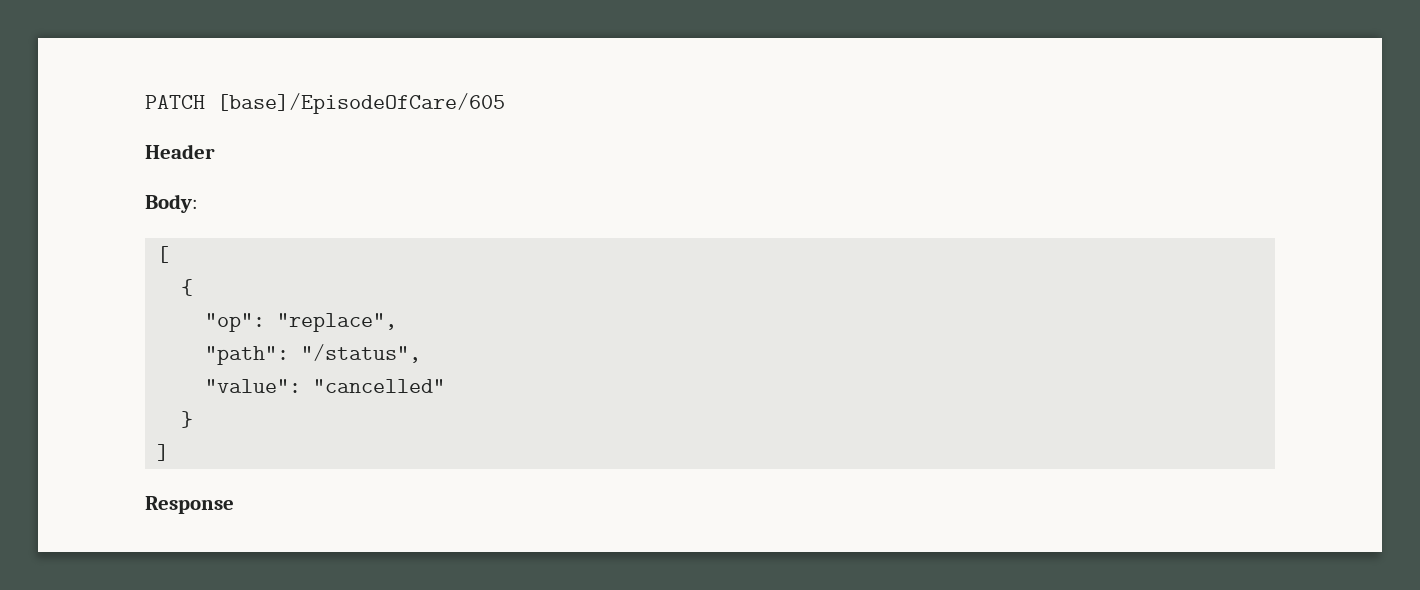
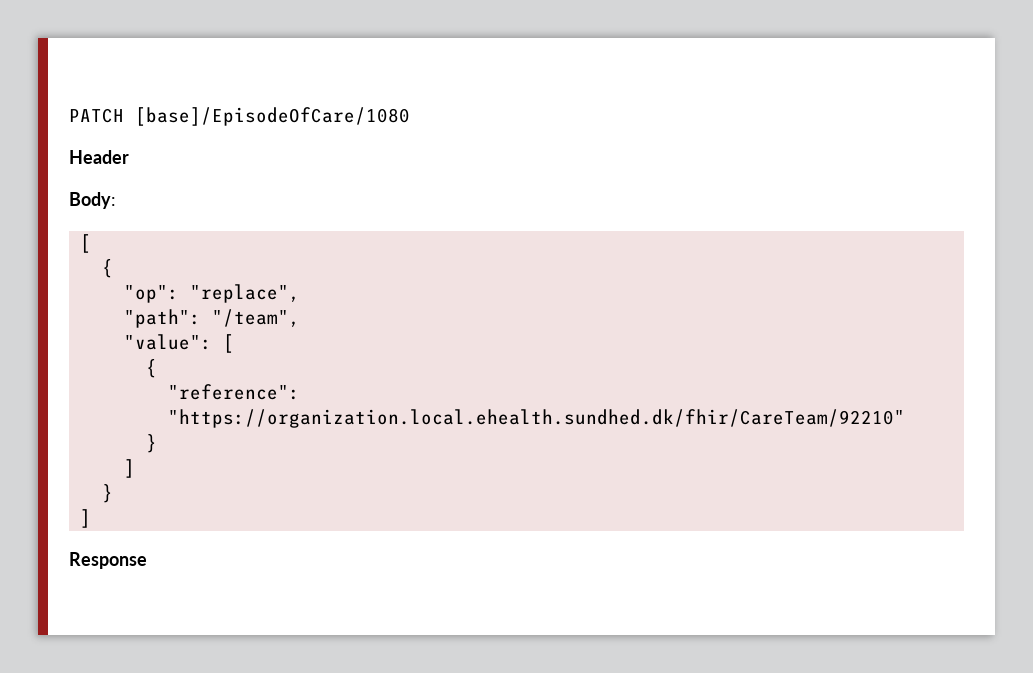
[217,93,505,114] [base]/EpisodeOfCare/605 -> [135,107,410,126] [base]/EpisodeOfCare/1080
[301,344,422,363] "/status", -> [211,309,300,327] "/team",
[313,379,446,393] "cancelled" -> [222,334,234,353] [145,359,157,378] [167,384,300,400] [167,409,905,428] [145,434,157,453] [123,459,135,478] [ // { // "reference": "https://organization.local.ehealth.sundhed.dk/fhir/CareTeam/92210" // } // ]

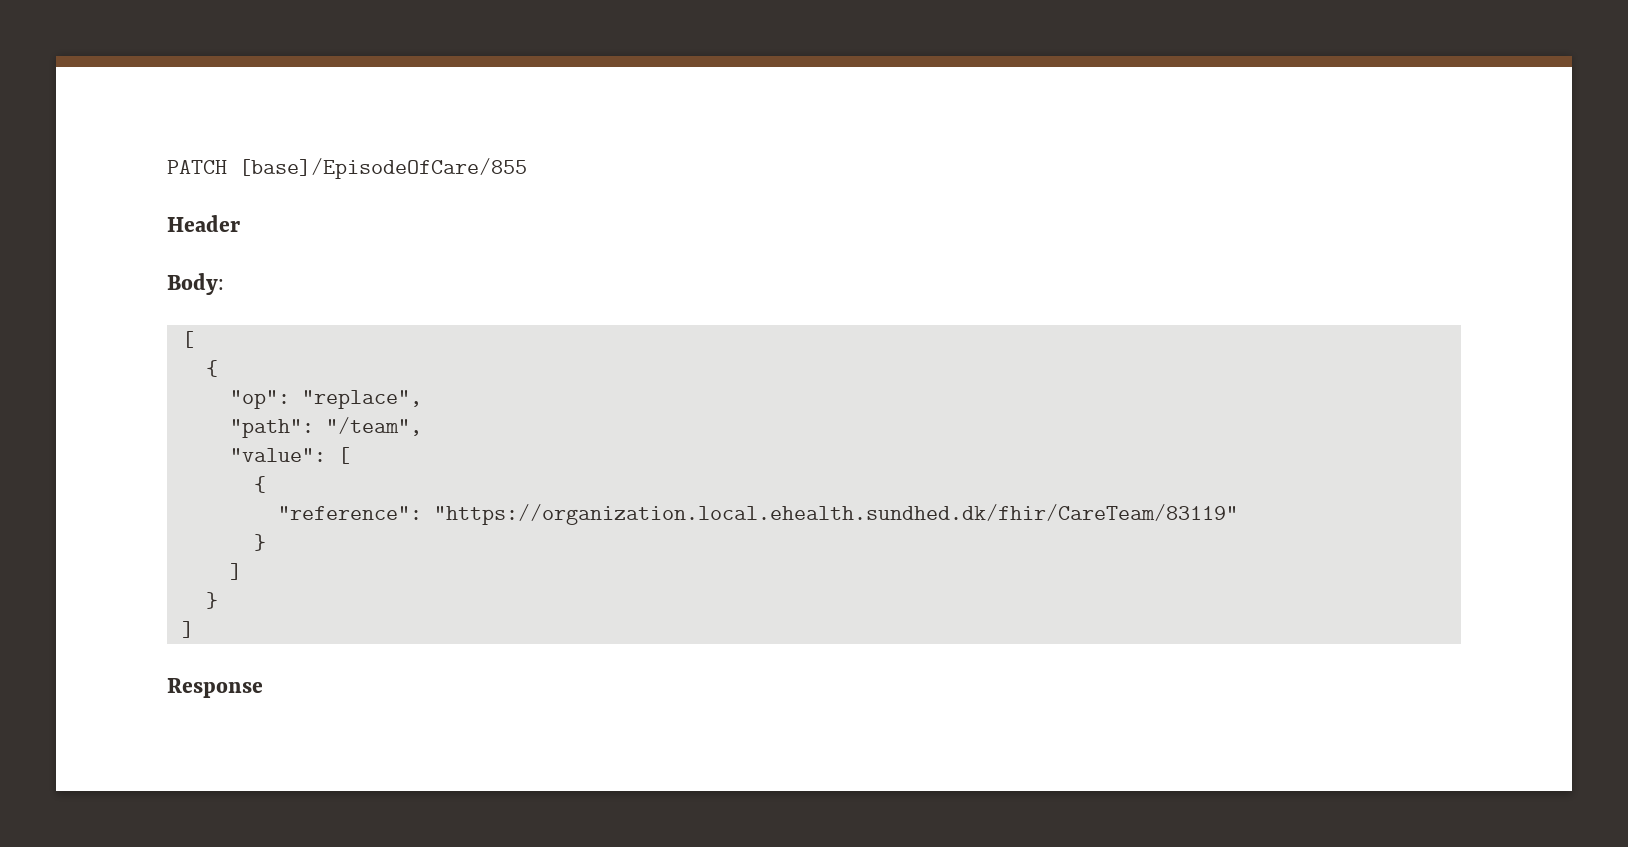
[135,107,410,126] [base]/EpisodeOfCare/1080 -> [239,158,527,179] [base]/EpisodeOfCare/855
[167,409,905,428] "https://organization.local.ehealth.sundhed.dk/fhir/CareTeam/92210" -> [433,504,1238,525] "https://organization.local.ehealth.sundhed.dk/fhir/CareTeam/83119"

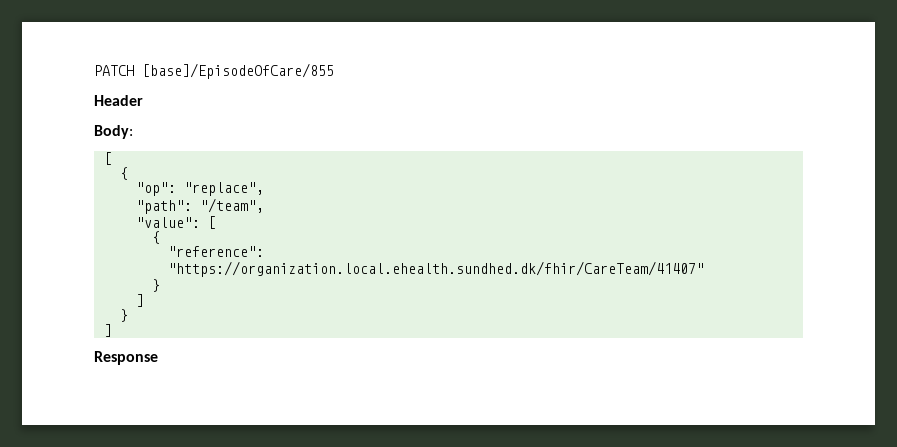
[433,504,1238,525] "https://organization.local.ehealth.sundhed.dk/fhir/CareTeam/83119" -> [167,261,704,277] "https://organization.local.ehealth.sundhed.dk/fhir/CareTeam/41407"

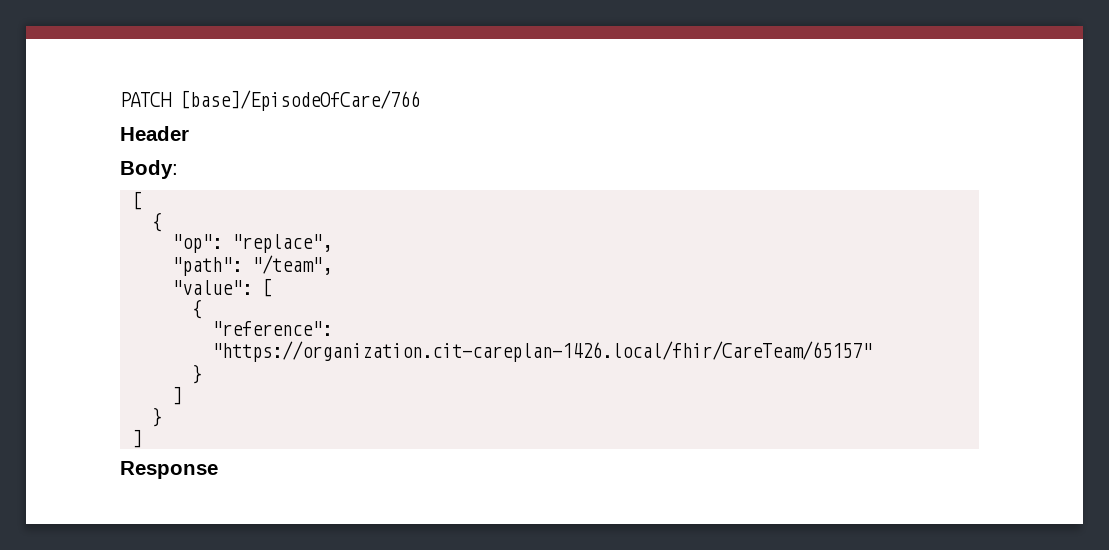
[142,63,334,79] [base]/EpisodeOfCare/855 -> [180,90,420,111] [base]/EpisodeOfCare/766
[167,261,704,277] "https://organization.local.ehealth.sundhed.dk/fhir/CareTeam/41407" -> [212,341,873,362] "https://organization.cit-careplan-1426.local/fhir/CareTeam/65157"

